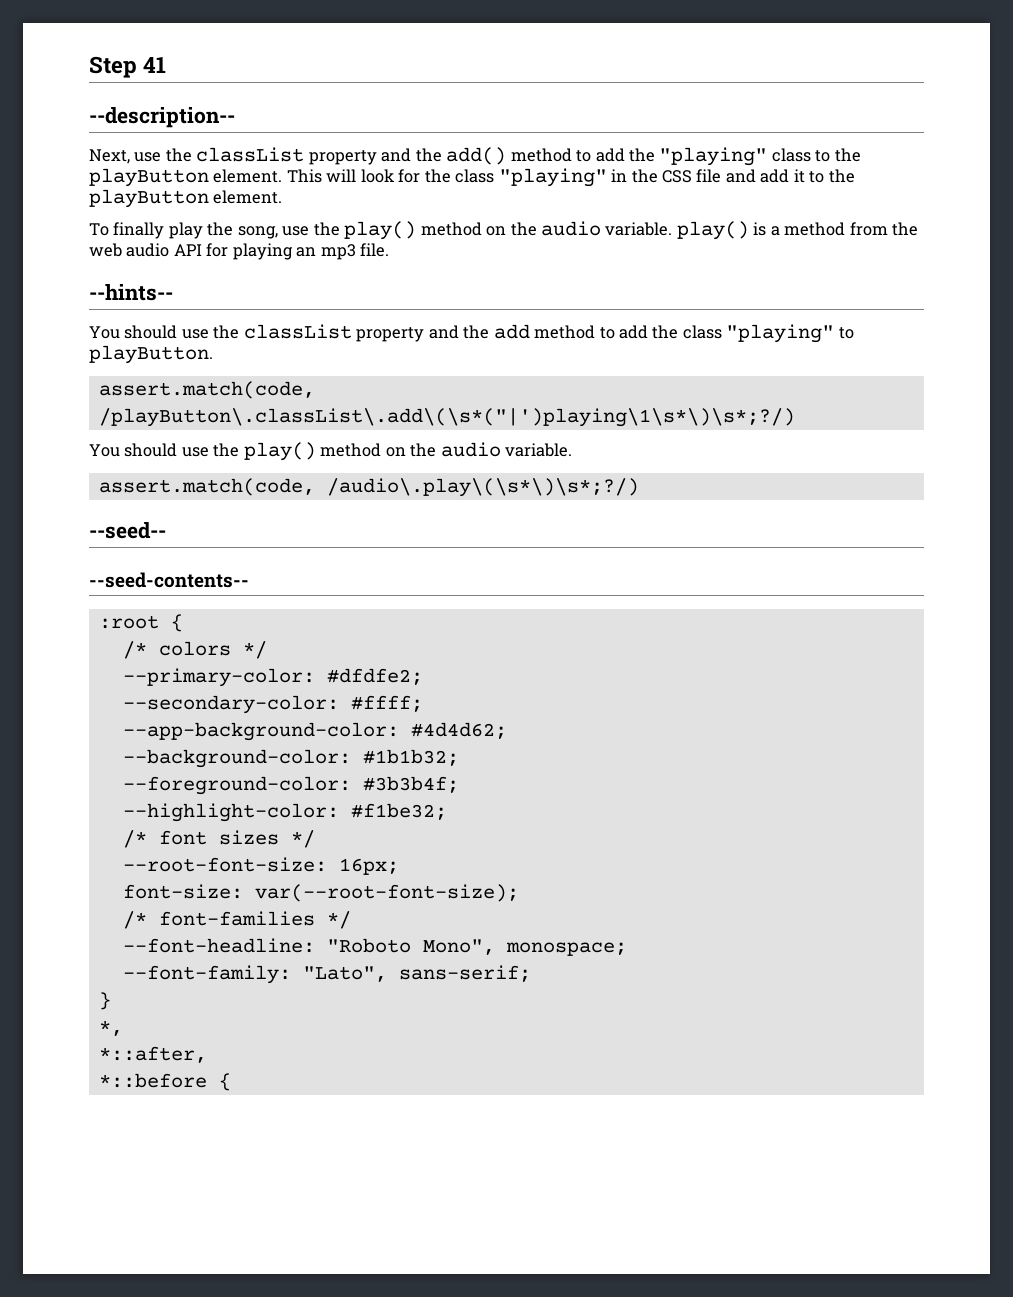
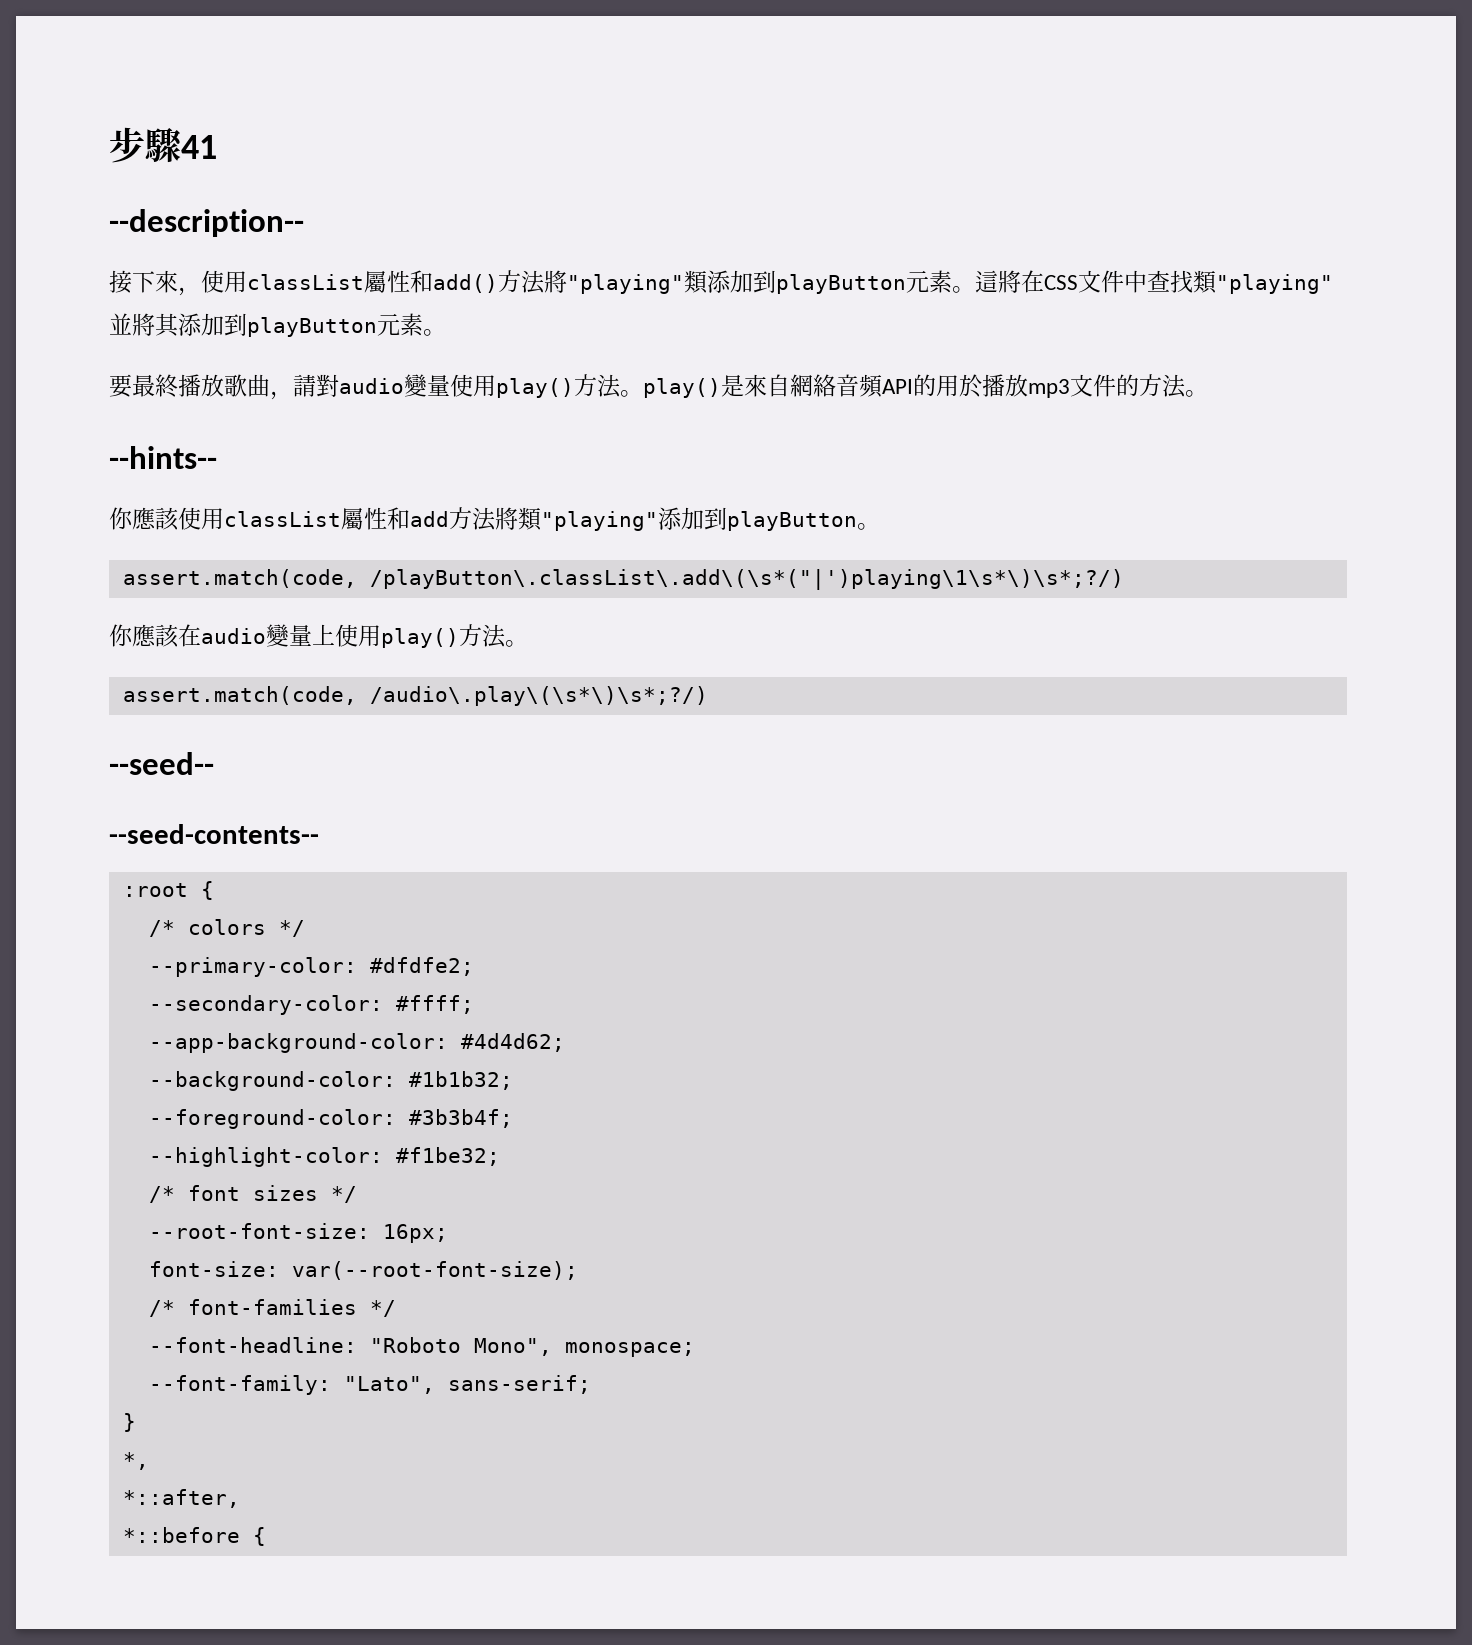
[89,56,137,78] Step -> [109,127,182,163] 步驟
[89,147,861,166] [89,168,855,187] [89,189,283,208] [89,221,919,240] [89,243,390,260] [89,284,173,301] [89,324,854,343] [89,345,213,364] [98,381,315,399] [98,408,795,427] [89,442,573,461] Next, use the classList property and the add() method to add the "playing" class to the playButton element. This will look for the class "playing" in the CSS file and add it to the playButton element. // To finally play the song, use the play() method on the audio variable. play() is a method from the web audio API for playing an mp3 file. // --hints-- // You should use the classList property and the add method to add the class "playing" to playButton. // assert.match(code, /playButton\.classList\.add\(\s*("|')playing\1\s*\)\s*;?/) // You should use the play() method on the audio variable. -> [109,270,1333,296] [109,313,446,337] [109,374,1208,400] [109,446,217,469] [109,507,880,531] [122,569,1124,590] [109,624,528,648] 接下來，使用classList屬性和add()方法將"playing"類添加到playButton元素。這將在CSS文件中查找類"playing"並將其添加到playButton元素。 // 要最終播放歌曲，請對audio變量使用play()方法。play()是來自網絡音頻API的用於播放mp3文件的方法。 // --hints-- // 你應該使用classList屬性和add方法將類"playing"添加到playButton。 // assert.match(code, /playButton\.classList\.add\(\s*("|')playing\1\s*\)\s*;?/) // 你應該在audio變量上使用play()方法。

